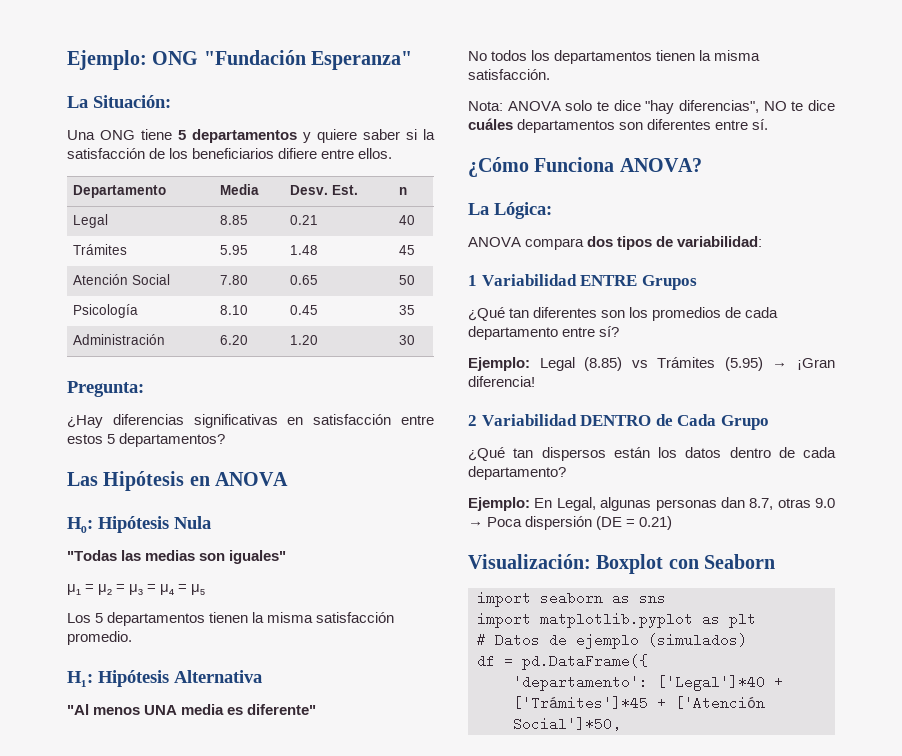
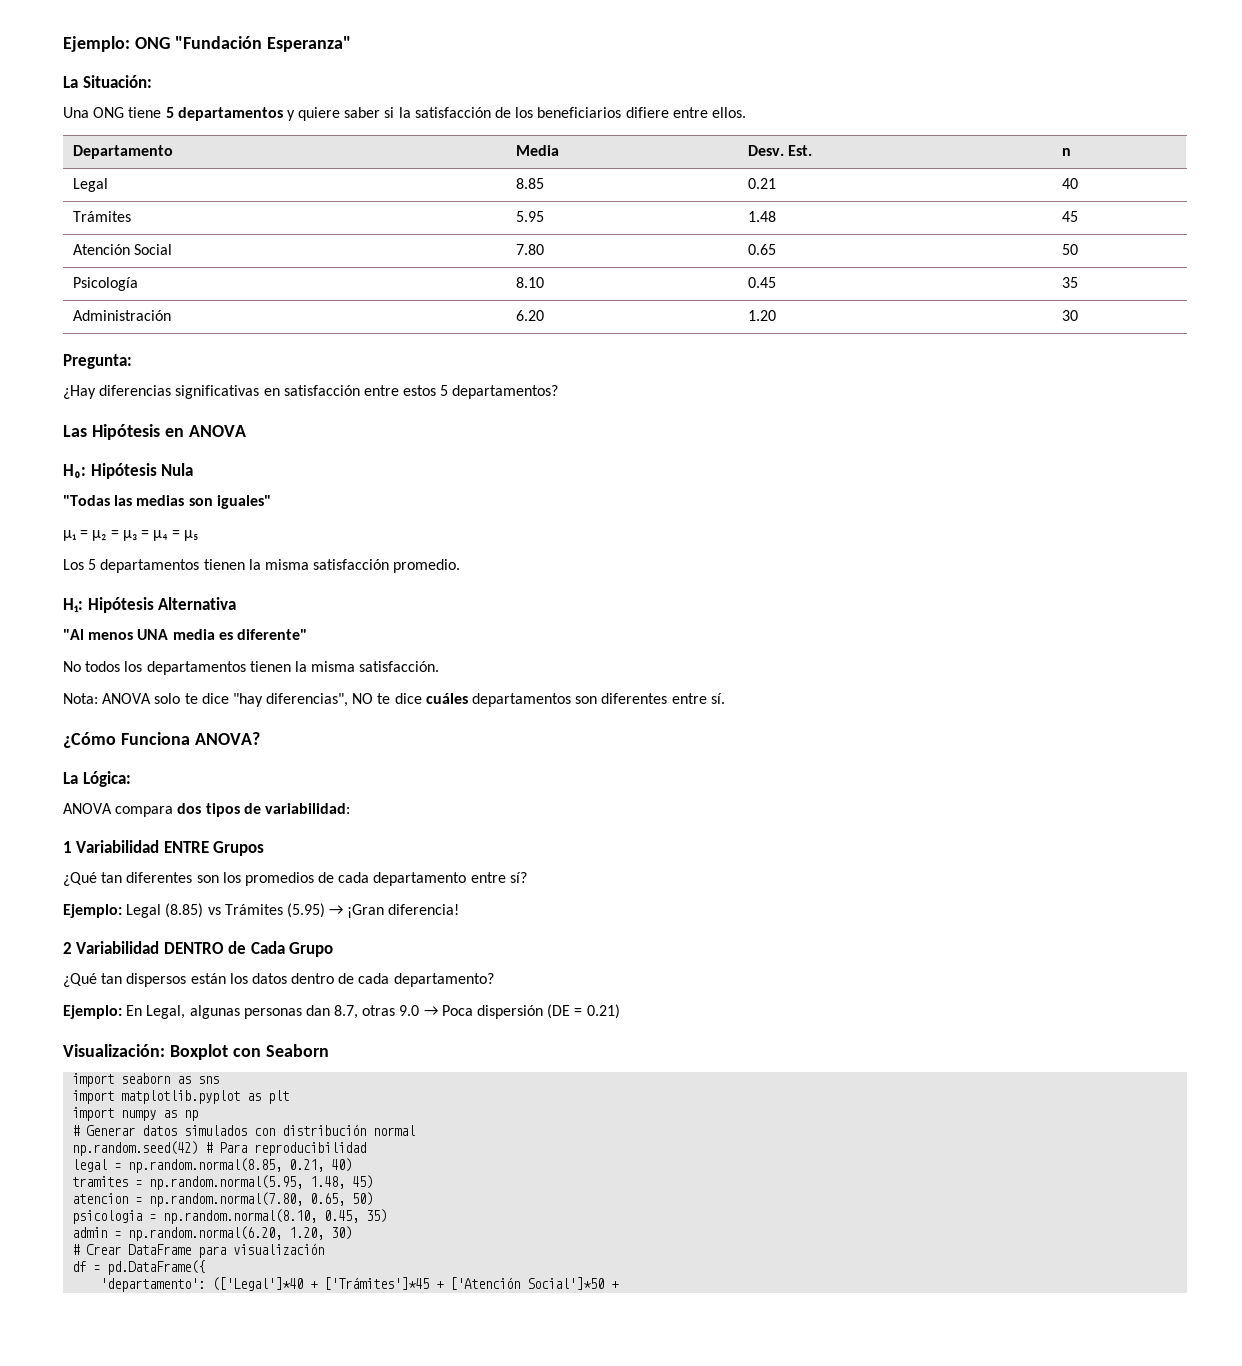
[477,633,747,649] # Datos de ejemplo (simulados) -> [72,1107,199,1121] [72,1124,416,1136] [72,1141,367,1156] [72,1158,353,1173] [72,1175,374,1190] [72,1192,374,1207] [72,1209,388,1224] [72,1226,353,1241] [72,1243,325,1258] import numpy as np // # Generar datos simulados con distribución normal // np.random.seed(42) # Para reproducibilidad // legal = np.random.normal(8.85, 0.21, 40) // tramites = np.random.normal(5.95, 1.48, 45) // atencion = np.random.normal(7.80, 0.65, 50) // psicologia = np.random.normal(8.10, 0.45, 35) // admin = np.random.normal(6.20, 1.20, 30) // # Crear DataFrame para visualización
[657,675,765,691] ['Legal']*40 -> [212,1277,304,1291] (['Legal']*40
[513,717,621,731] Social']*50, -> [527,1277,620,1290] Social']*50 +

